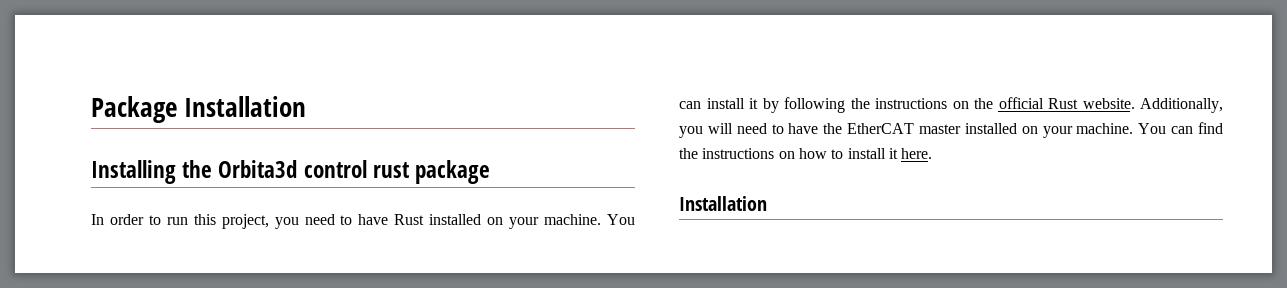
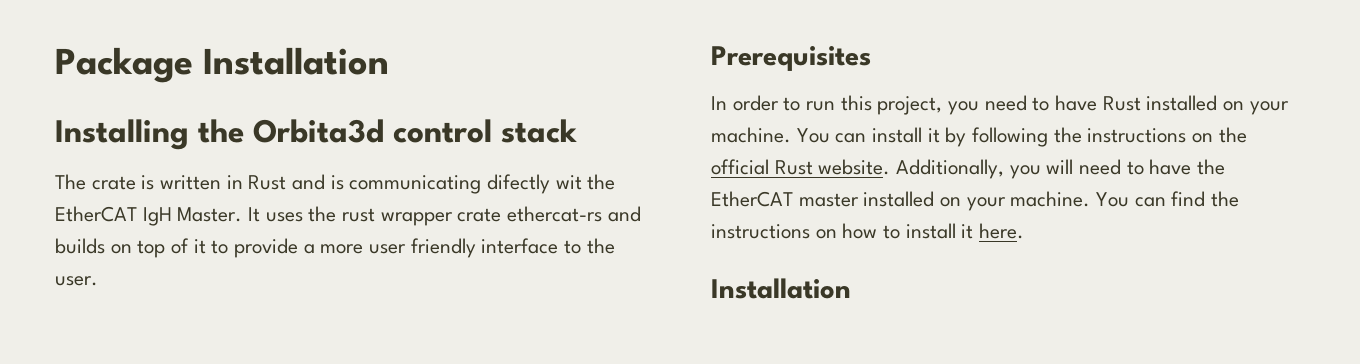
[372,160,491,184] rust package -> [501,119,577,143] [55,174,616,194] [55,206,641,226] [55,238,615,258] [55,276,98,286] [711,46,871,71] stack // The crate is written in Rust and is communicating difectly wit the EtherCAT IgH Master. It uses the rust wrapper crate ethercat-rs and builds on top of it to provide a more user friendly interface to the user. // Prerequisites

